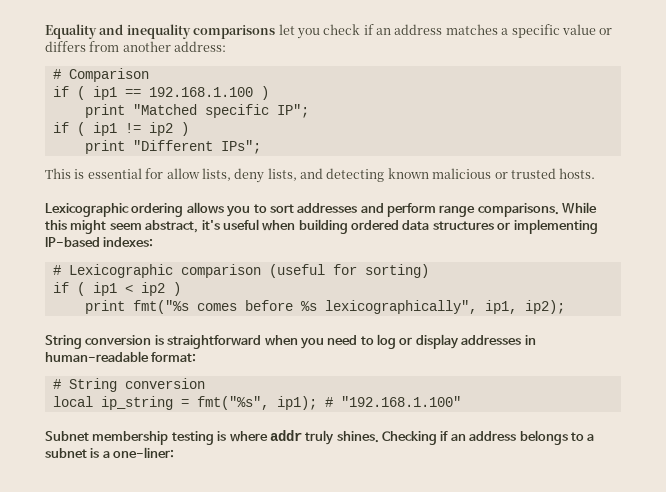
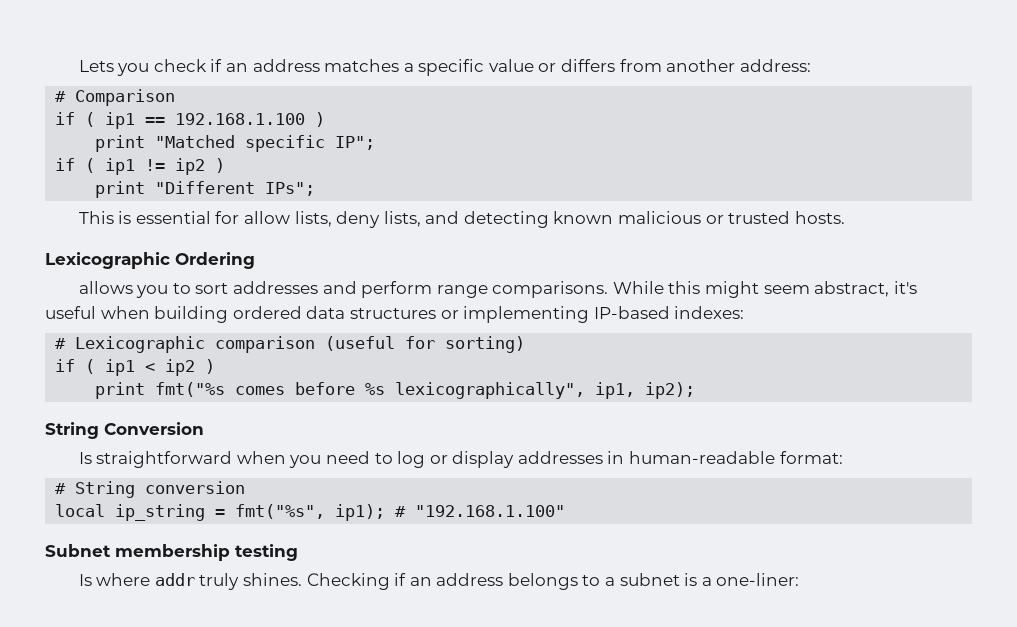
[45,24,295,39] Equality and inequality comparisons let -> [78,60,114,72] Lets
[131,203,184,217] ordering -> [175,252,255,269] Ordering //
[85,335,164,345] conversion is -> [104,422,204,435] [78,452,92,464] Conversion // Is
[217,431,227,441] is -> [78,574,92,586] // Is

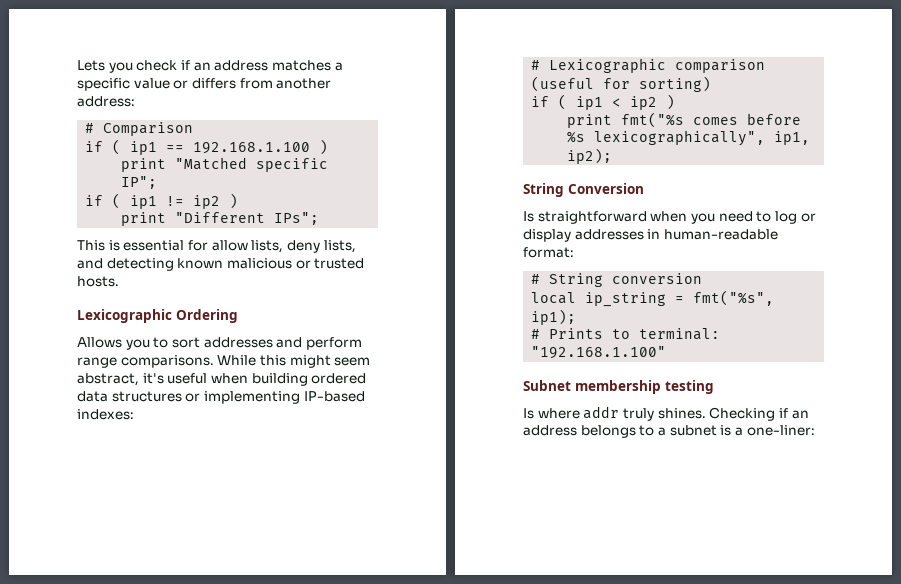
[78,281,133,294] allows -> [77,337,122,348] Allows
[395,506,407,517] # -> [531,328,721,340] // # Prints to terminal:

